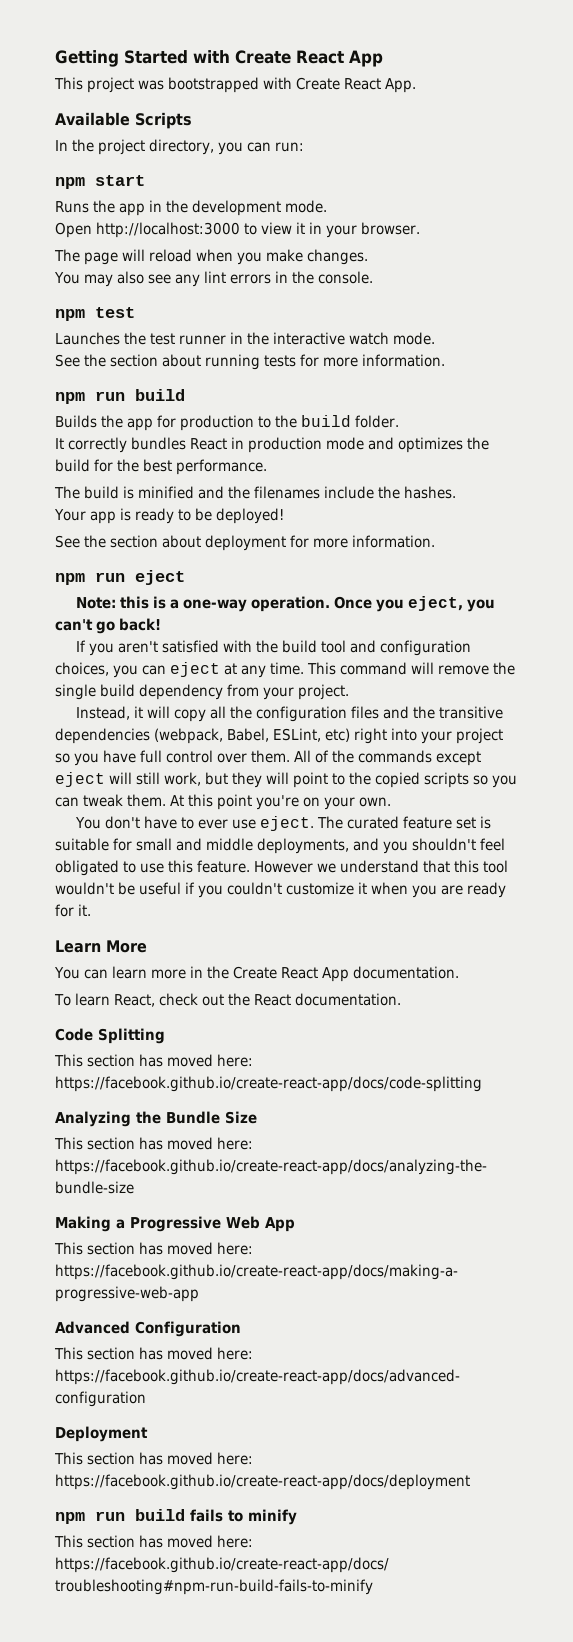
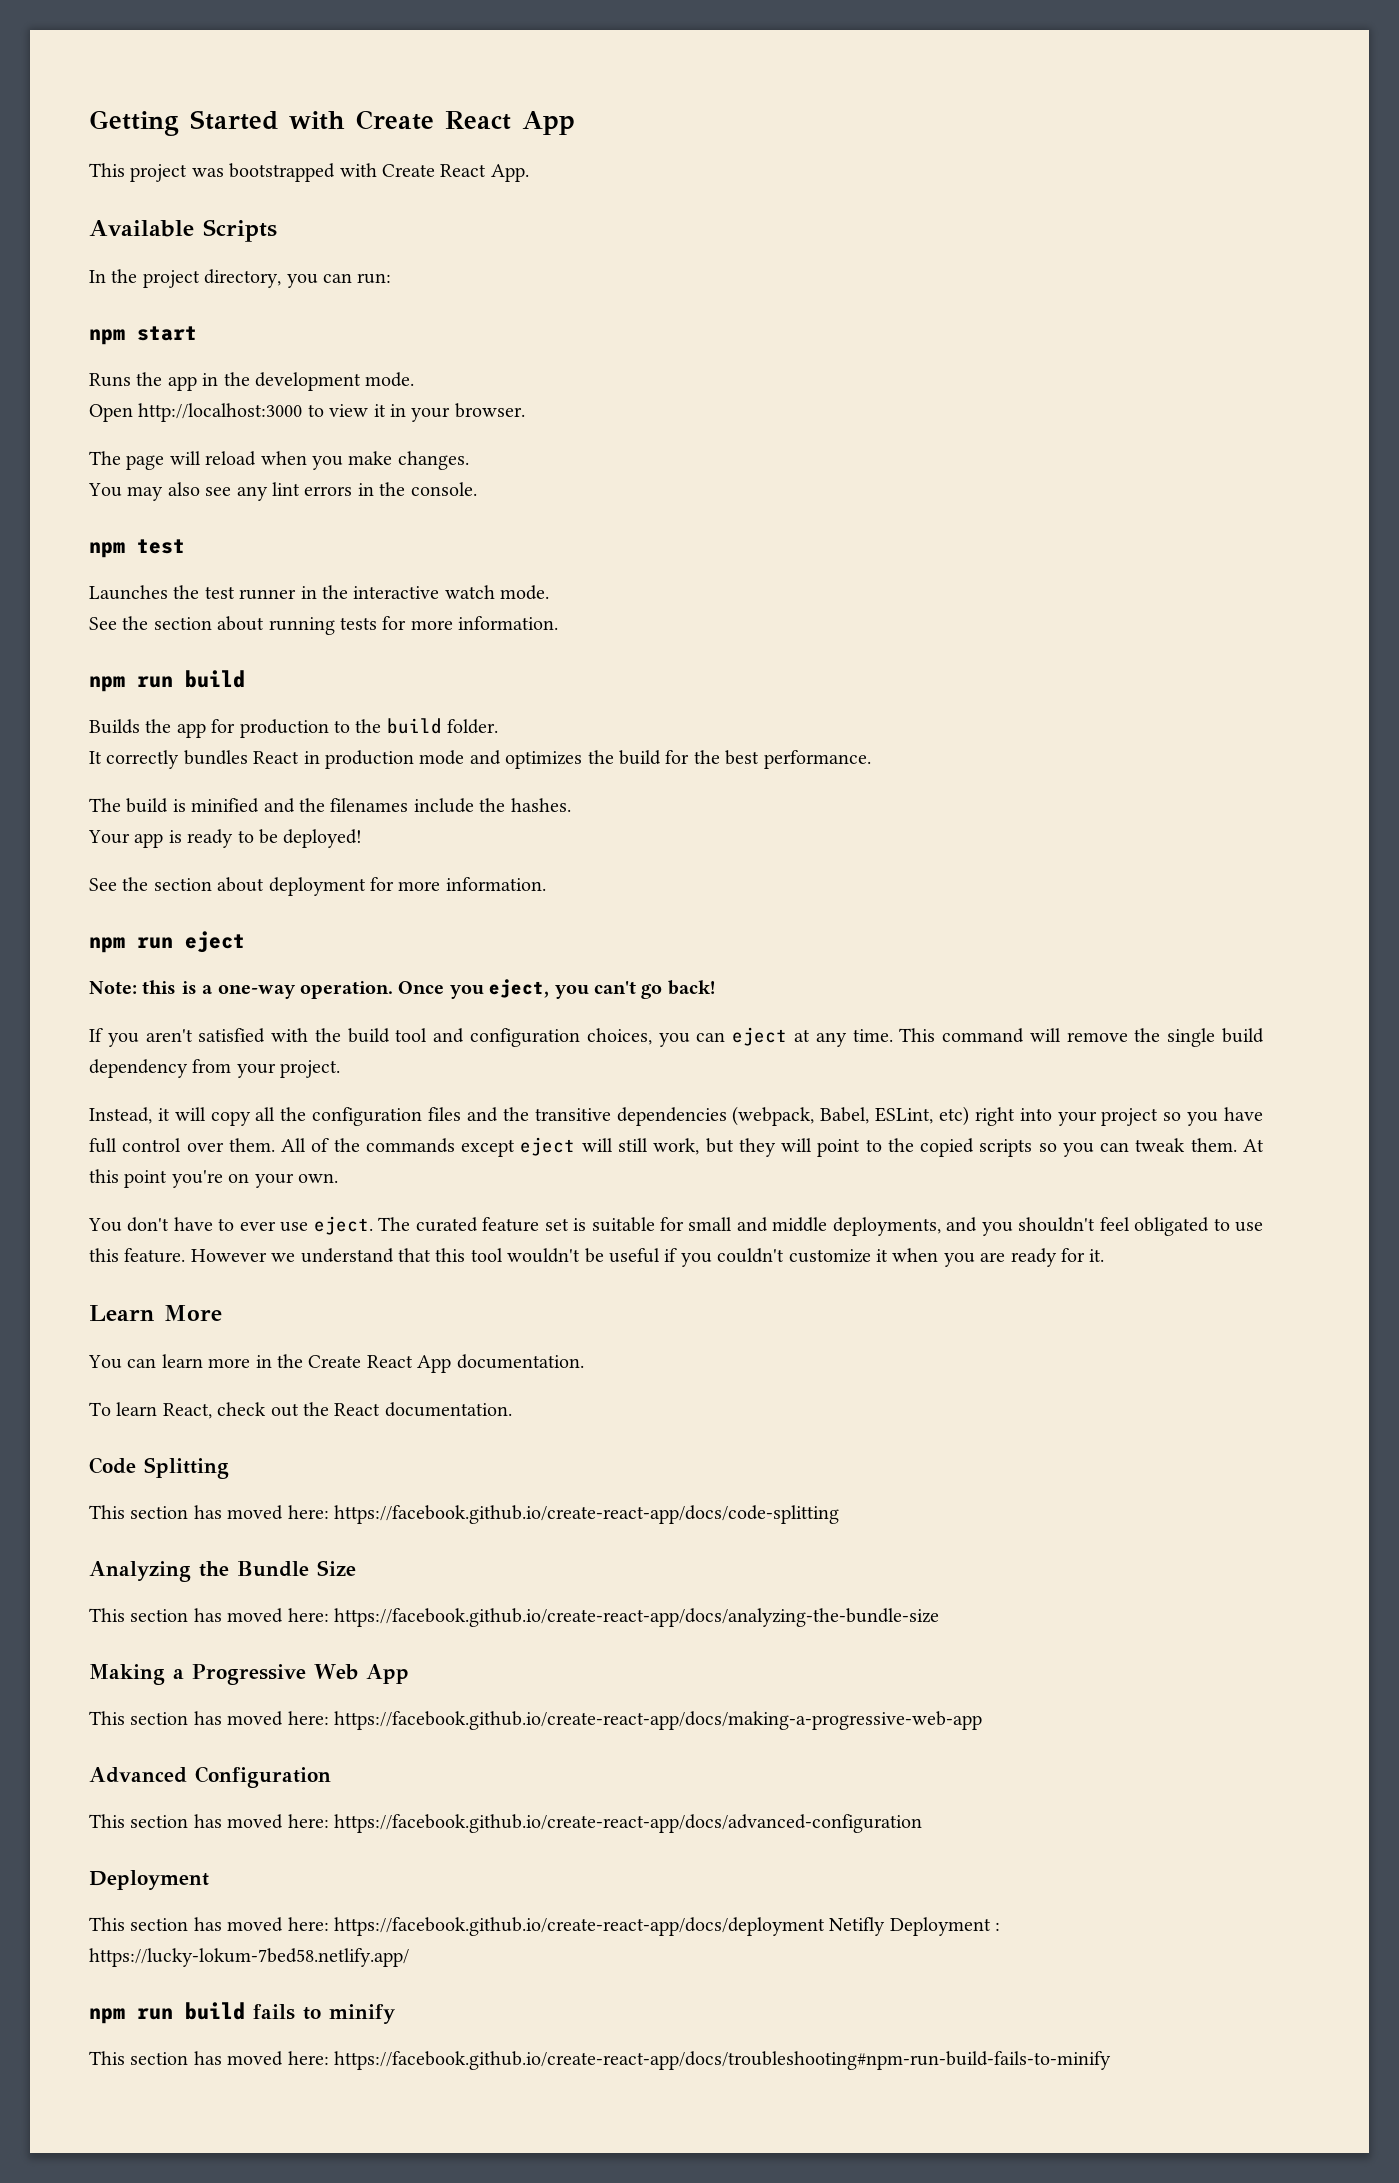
(470, 1482) none -> [829,1917,1001,1936] [89,1948,409,1967] Netifly Deployment : https://lucky-lokum-7bed58.netlify.app/

